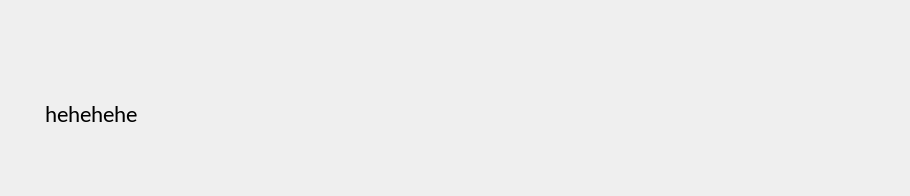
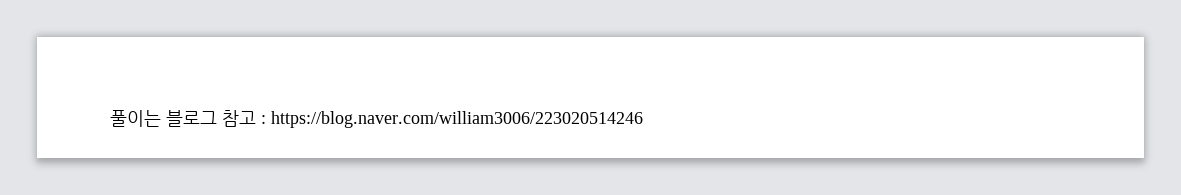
[45,106,137,122] hehehehe -> [110,110,643,128] 풀이는 블로그 참고 : https://blog.naver.com/william3006/223020514246

